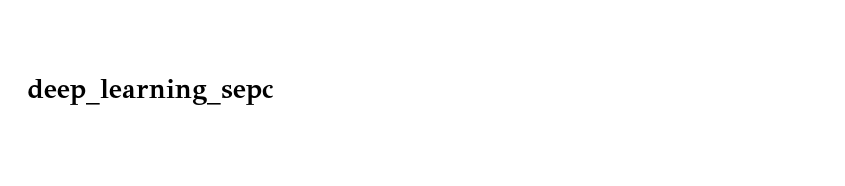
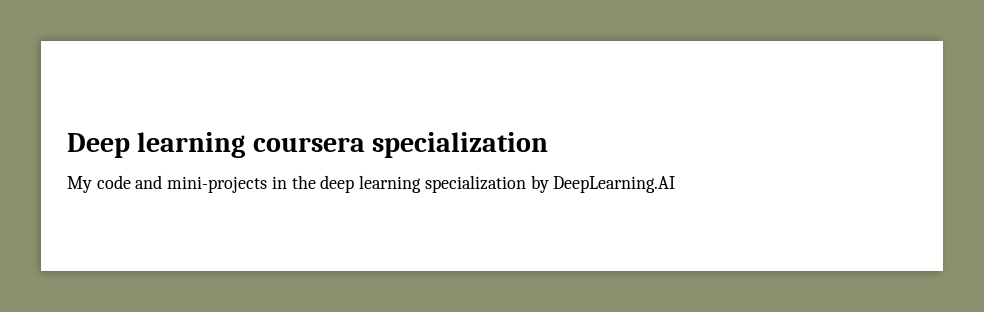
[27,79,274,105] deep_learning_sepc -> [67,132,549,158] [67,175,676,193] Deep learning coursera specialization // My code and mini-projects in the deep learning specialization by DeepLearning.AI

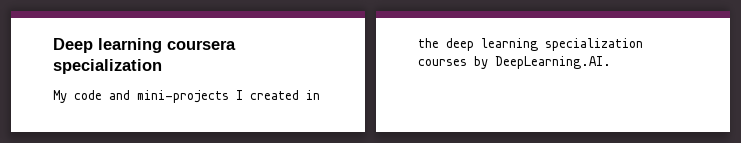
(268, 184) none -> [236,90,299,100] I created
[530,175,676,193] by DeepLearning.AI -> [418,56,611,69] courses by DeepLearning.AI.

